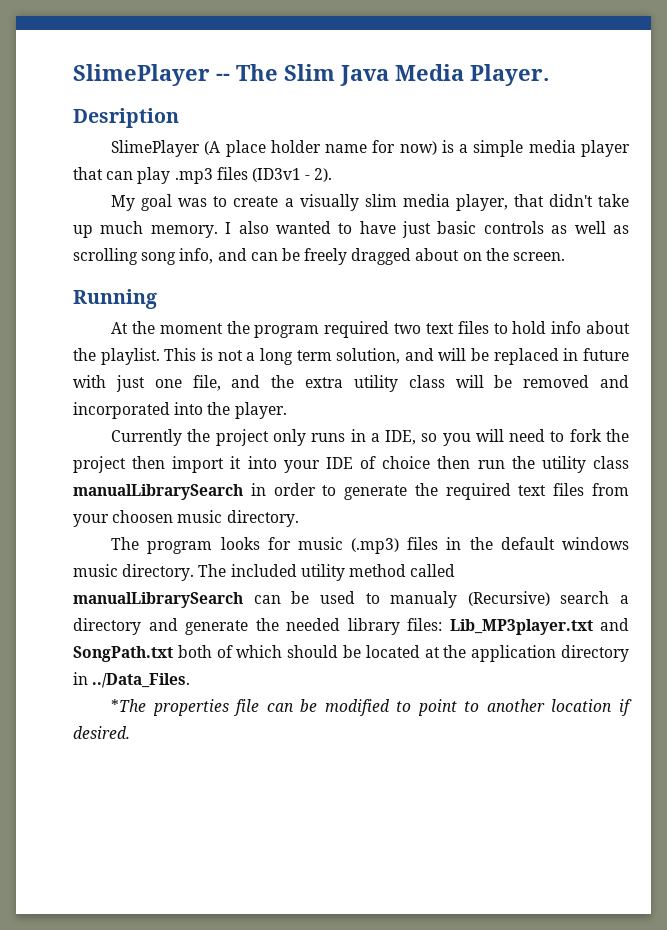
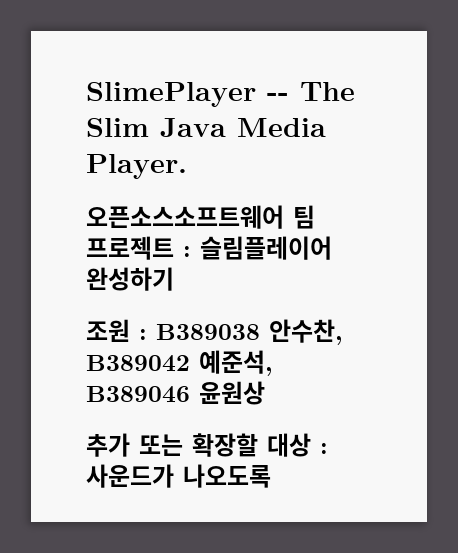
[73,108,179,128] [111,140,631,157] [73,167,333,184] [111,194,629,211] [73,221,629,238] [73,248,566,265] [73,289,157,309] [111,321,630,338] [73,348,630,365] [73,375,629,392] [73,402,287,419] [111,429,629,446] [73,456,629,473] [73,483,629,500] [73,510,299,527] [111,537,629,554] [73,564,456,581] [73,591,629,608] [73,618,629,635] [73,645,630,662] [73,672,191,688] [111,699,633,716] [73,726,130,739] Desription // SlimePlayer (A place holder name for now) is a simple media player that can play .mp3 files (ID3v1 - 2). // My goal was to create a visually slim media player, that didn't take up much memory. I also wanted to have just basic controls as well as scrolling song info, and can be freely dragged about on the screen. // Running // At the moment the program required two text files to hold info about the playlist. This is not a long term solution, and will be replaced in future with just one file, and the extra utility class will be removed and incorporated into the player. // Currently the project only runs in a IDE, so you will need to fork the project then import it into your IDE of choice then run the utility class manualLibrarySearch in order to generate the required text files from your choosen music directory. // The program looks for music (.mp3) files in the default windows music directory. The included utility method called manualLibrarySearch can be used to manualy (Recursive) search a directory and generate the needed library files: Lib_MP3player.txt and SongPath.txt both of which should be located at the application directory in ../Data_Files. // *The properties file can be modified to point to another location if desired. -> [86,205,315,229] [86,236,332,260] [86,267,174,291] [86,319,343,345] [86,350,273,376] [86,381,265,405] [86,433,328,457] [86,464,271,488] 오픈소스소프트웨어 팀 프로젝트 : 슬림플레이어 완성하기 // 조원 : B389038 안수찬, B389042 예준석, B389046 윤원상 // 추가 또는 확장할 대상 : 사운드가 나오도록

